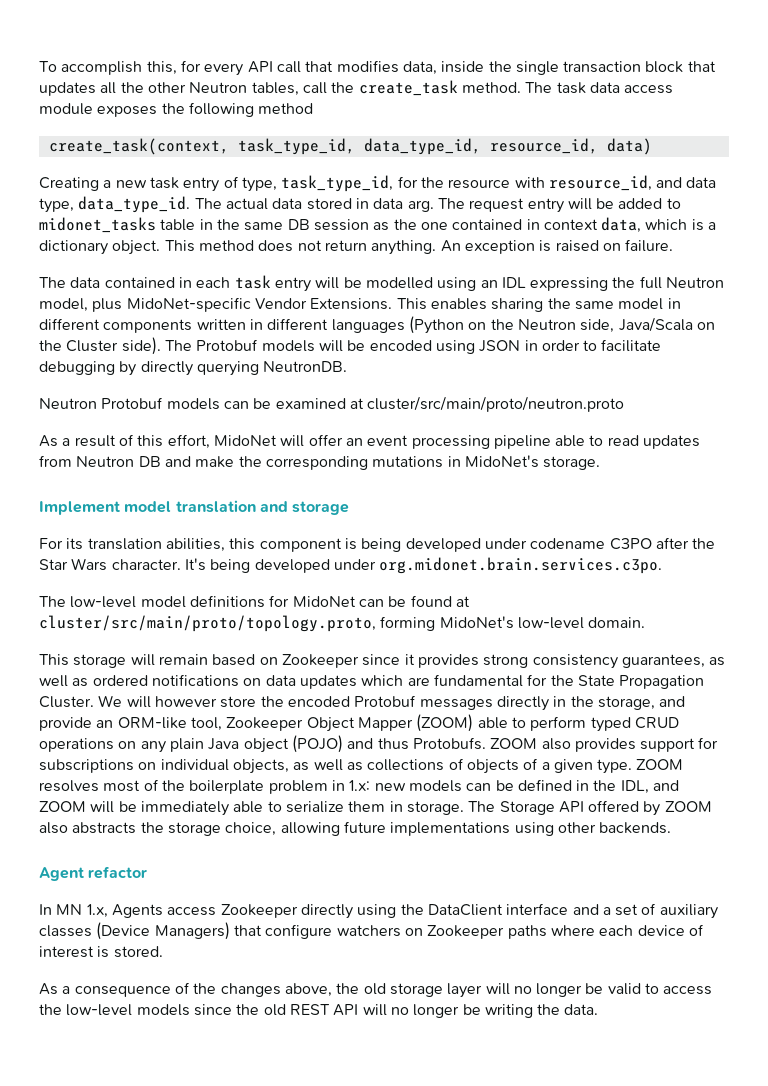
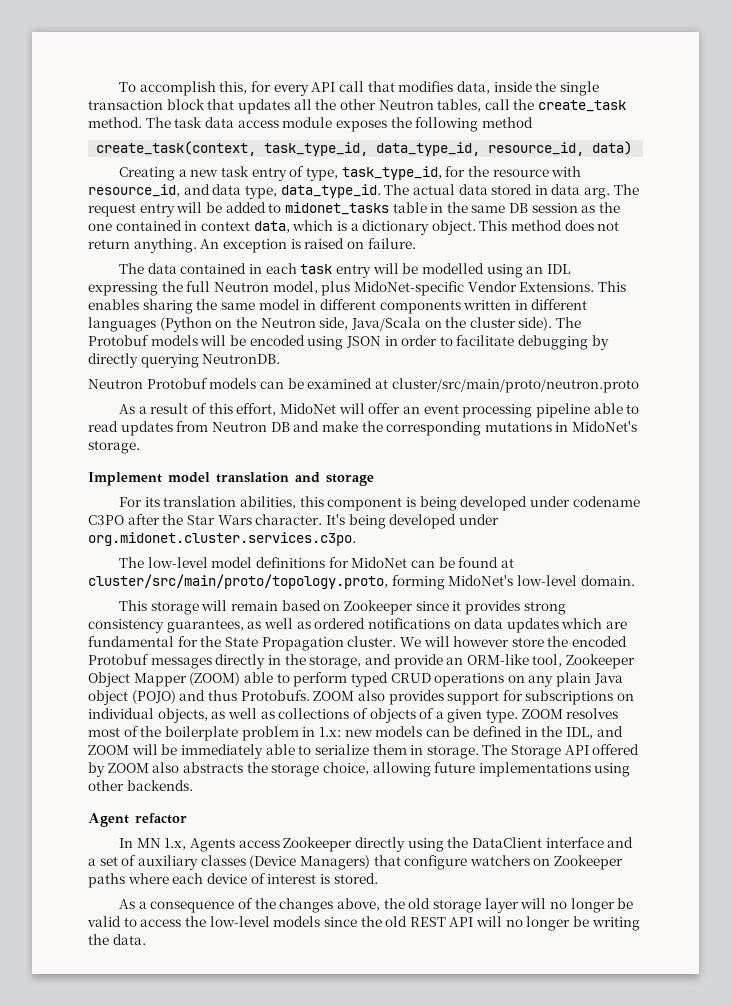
[66,340,119,352] Cluster -> [469,317,516,328] cluster
[379,557,663,574] org.midonet.brain.services.c3po. -> [88,532,356,546] org.midonet.cluster.services.c3po.
[39,696,94,708] Cluster. -> [347,636,397,647] cluster.

